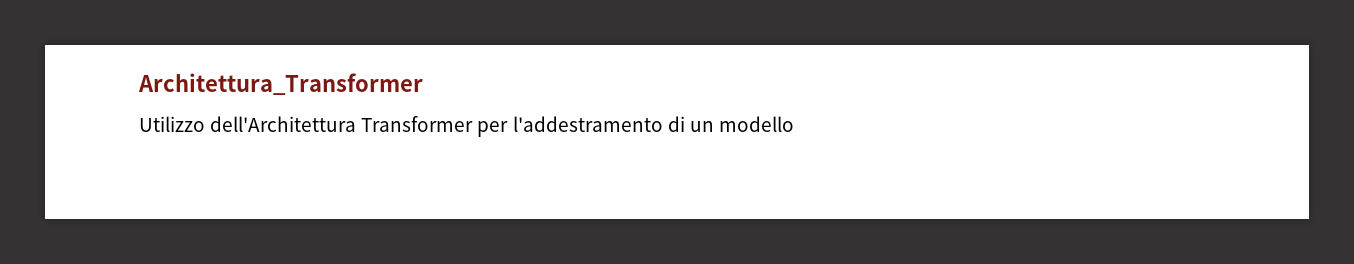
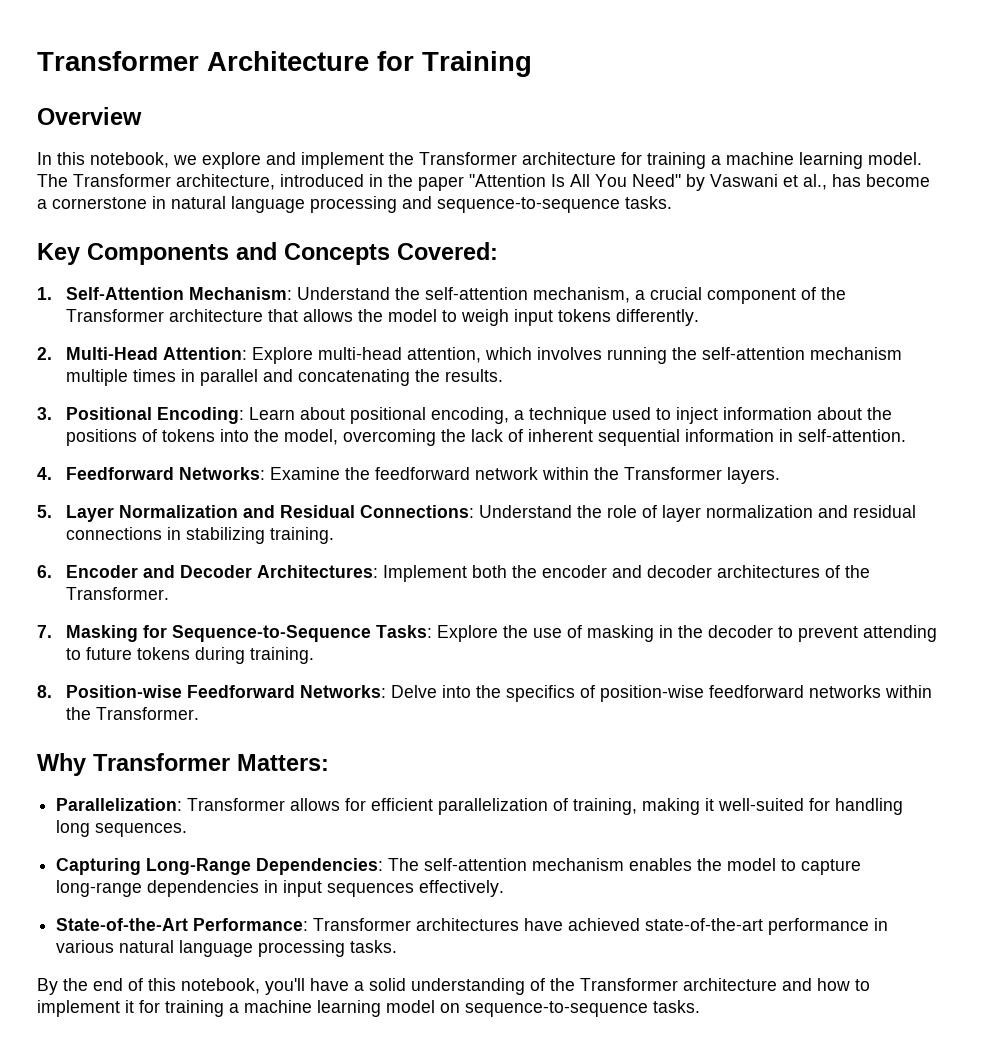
[138,73,423,95] [139,116,794,137] Architettura_Transformer // Utilizzo dell'Architettura Transformer per l'addestramento di un modello -> [37,51,532,77] [37,107,142,125] [37,152,922,169] [37,174,930,191] [37,196,672,213] [37,242,498,265] [37,287,846,304] [65,309,699,326] [37,347,902,364] [65,369,503,386] [37,407,892,424] [65,429,906,446] [37,467,780,484] [37,505,916,522] [65,527,334,544] [37,565,870,582] [65,587,169,600] [37,625,937,642] [65,647,314,664] [37,685,932,702] [65,707,199,720] [37,753,329,776] [56,798,904,815] [56,820,188,837] [56,858,862,875] [56,880,505,897] [56,918,889,935] [56,940,398,957] [37,978,870,995] [37,1000,700,1017] Transformer Architecture for Training // Overview // In this notebook, we explore and implement the Transformer architecture for training a machine learning model. The Transformer architecture, introduced in the paper "Attention Is All You Need" by Vaswani et al., has become a cornerstone in natural language processing and sequence-to-sequence tasks. // Key Components and Concepts Covered: // 1. Self-Attention Mechanism: Understand the self-attention mechanism, a crucial component of the Transformer architecture that allows the model to weigh input tokens differently. // 2. Multi-Head Attention: Explore multi-head attention, which involves running the self-attention mechanism multiple times in parallel and concatenating the results. // 3. Positional Encoding: Learn about positional encoding, a technique used to inject information about the positions of tokens into the model, overcoming the lack of inherent sequential information in self-attention. // 4. Feedforward Networks: Examine the feedforward network within the Transformer layers. // 5. Layer Normalization and Residual Connections: Understand the role of layer normalization and residual connections in stabilizing training. // 6. Encoder and Decoder Architectures: Implement both the encoder and decoder architectures of the Transformer. // 7. Masking for Sequence-to-Sequence Tasks: Explore the use of masking in the decoder to prevent attending to future tokens during training. // 8. Position-wise Feedforward Networks: Delve into the specifics of position-wise feedforward networks within the Transformer. // Why Transformer Matters: // Parallelization: Transformer allows for efficient parallelization of training, making it well-suited for handling long sequences. // Capturing Long-Range Dependencies: The self-attention mechanism enables the model to capture long-range dependencies in input sequences effectively. // State-of-the-Art Performance: Transformer architectures have achieved state-of-the-art performance in various natural language processing tasks. // By the end of this notebook, you'll have a solid understanding of the Transformer architecture and how to implement it for training a machine learning model on sequence-to-sequence tasks.

